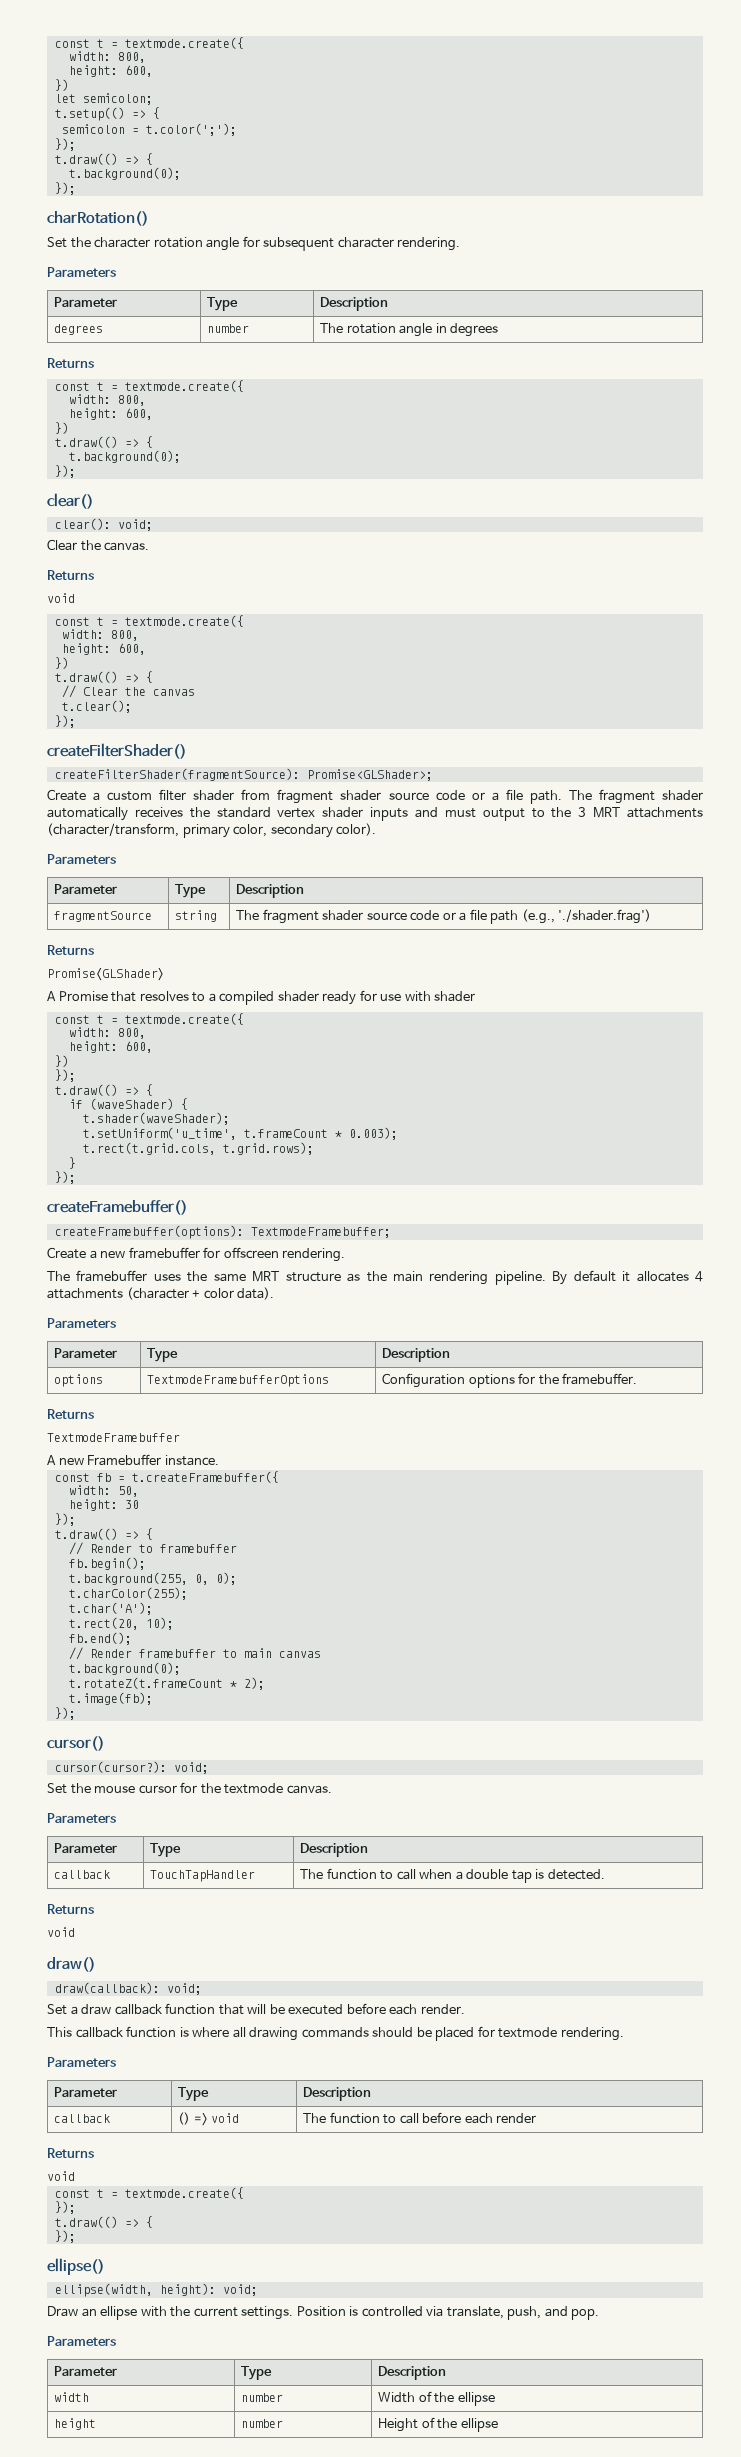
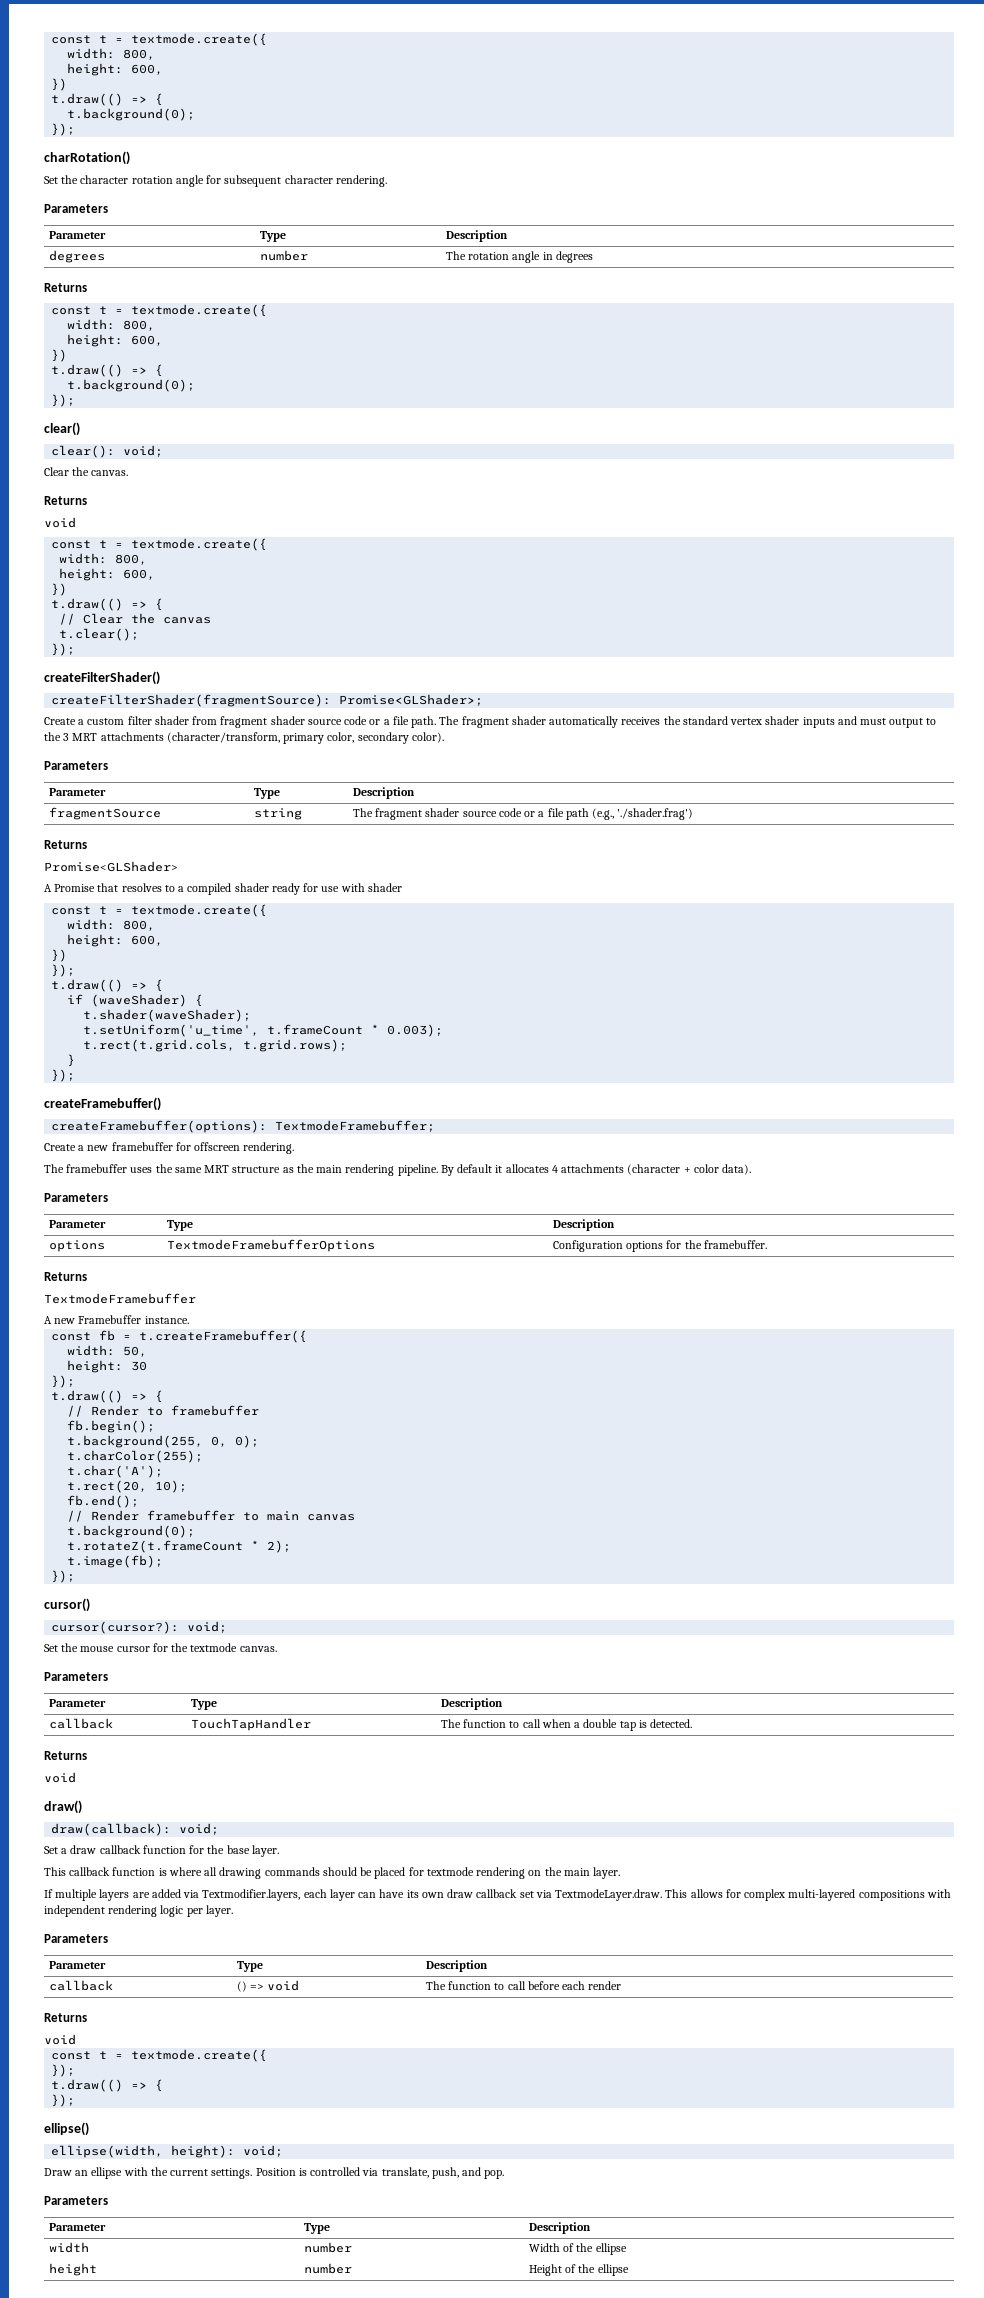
[54,37,244,49] [68,51,146,63] [68,65,153,77] [54,79,69,91] [54,93,153,105] [54,107,160,121] [61,123,237,136] [54,138,76,151] const t = textmode.create({ // width: 800, // height: 600, // }) // let semicolon; // t.setup(() => { // semicolon = t.color(';'); // }); -> [51,33,268,46] [67,48,156,60] [67,63,164,76] [51,78,68,91] const t = textmode.create({ // width: 800, // height: 600, // })
[218,2003,465,2015] that will be executed before each render. -> [189,1845,279,1857] for the base layer.
[560,2027,624,2041] rendering. -> [476,1867,621,1879] [44,1889,951,1901] [44,1905,233,1917] rendering on the main layer. // If multiple layers are added via Textmodifier.layers, each layer can have its own draw callback set via TextmodeLayer.draw. This allows for complex multi-layered compositions with independent rendering logic per layer.

